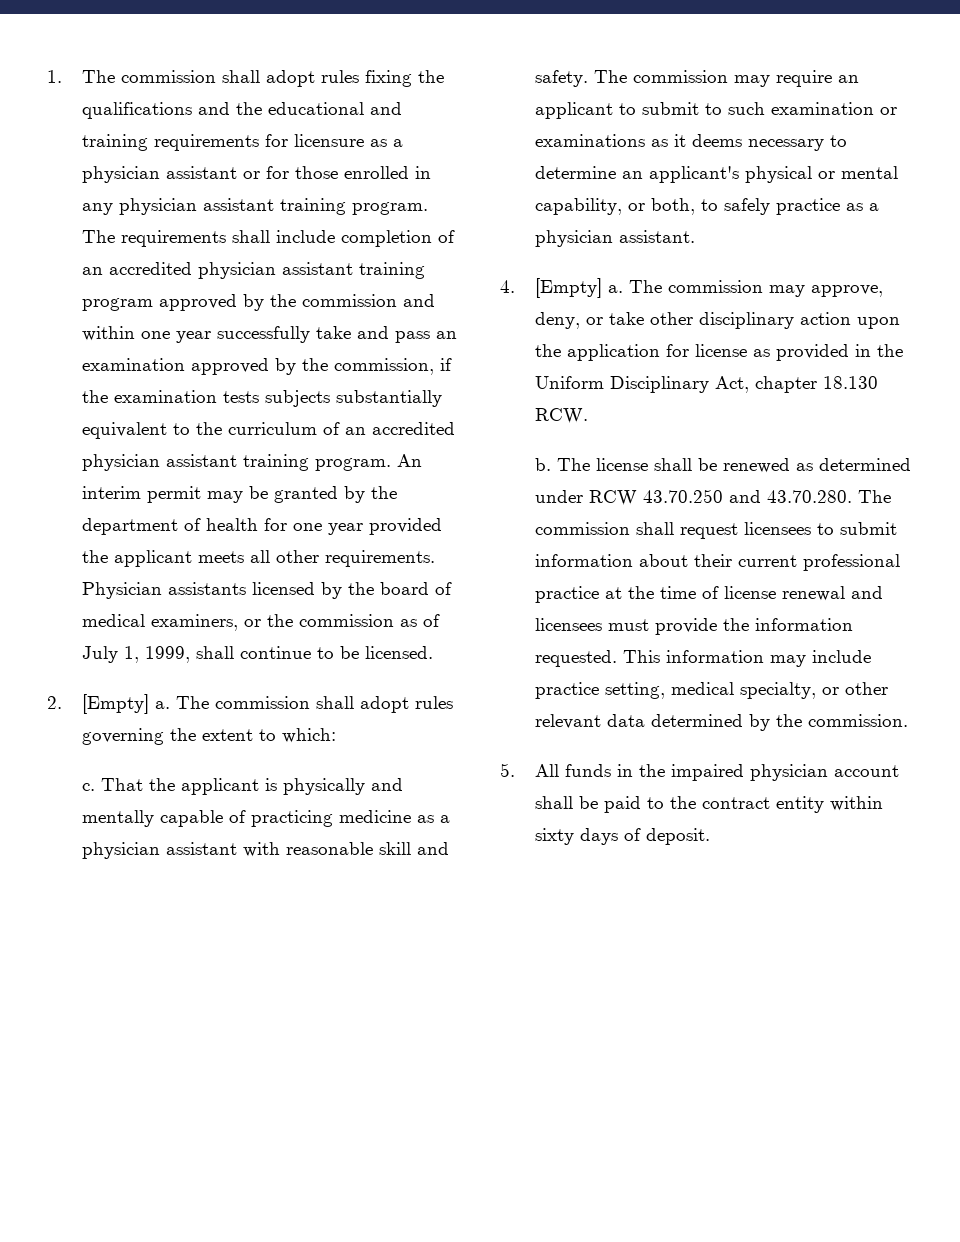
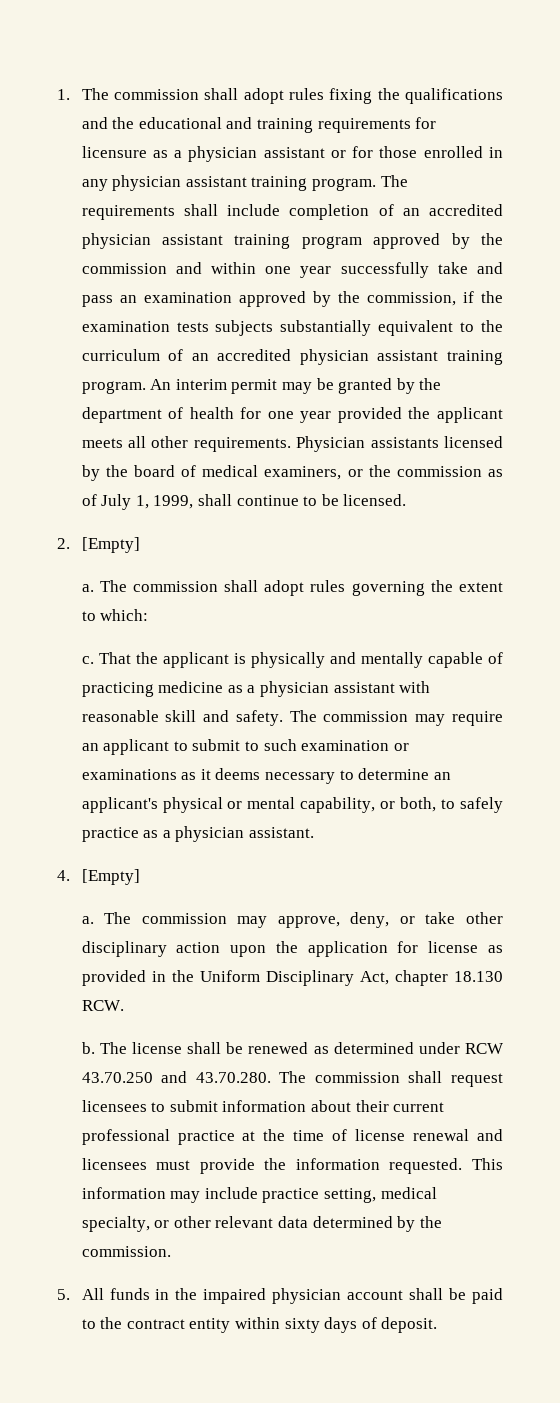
(150, 704) none -> (140, 545) //
(603, 288) none -> (140, 877) //

